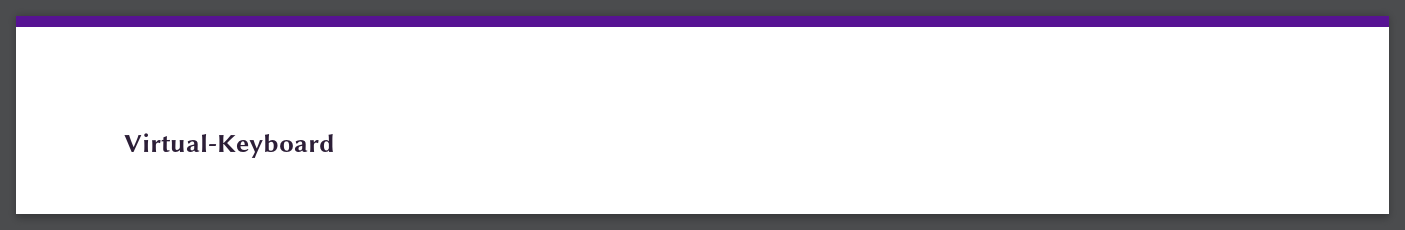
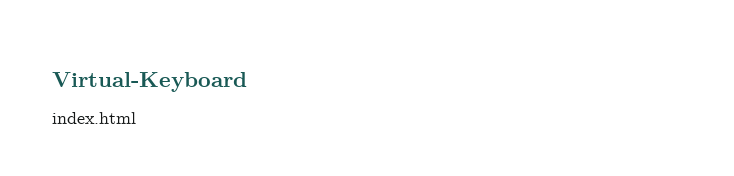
(335, 145) none -> [52,112,136,124] // index.html

